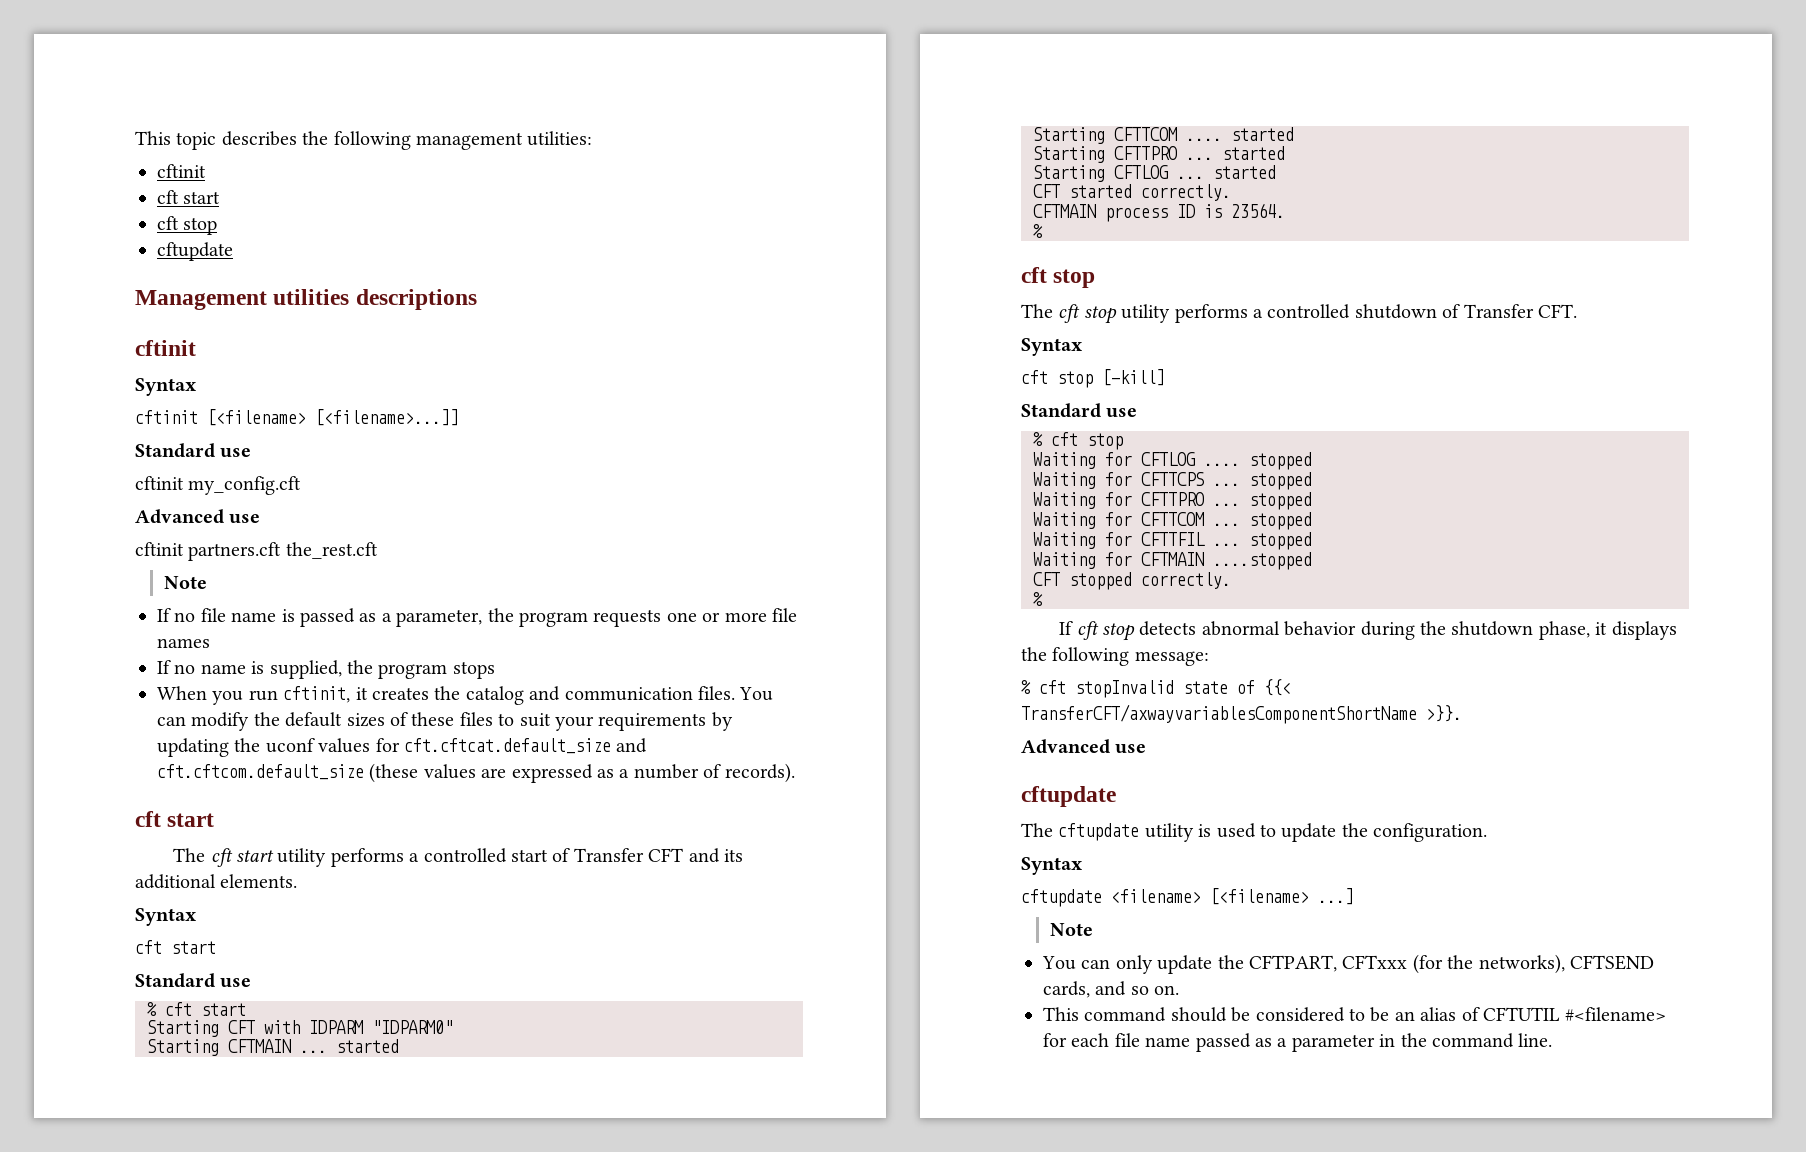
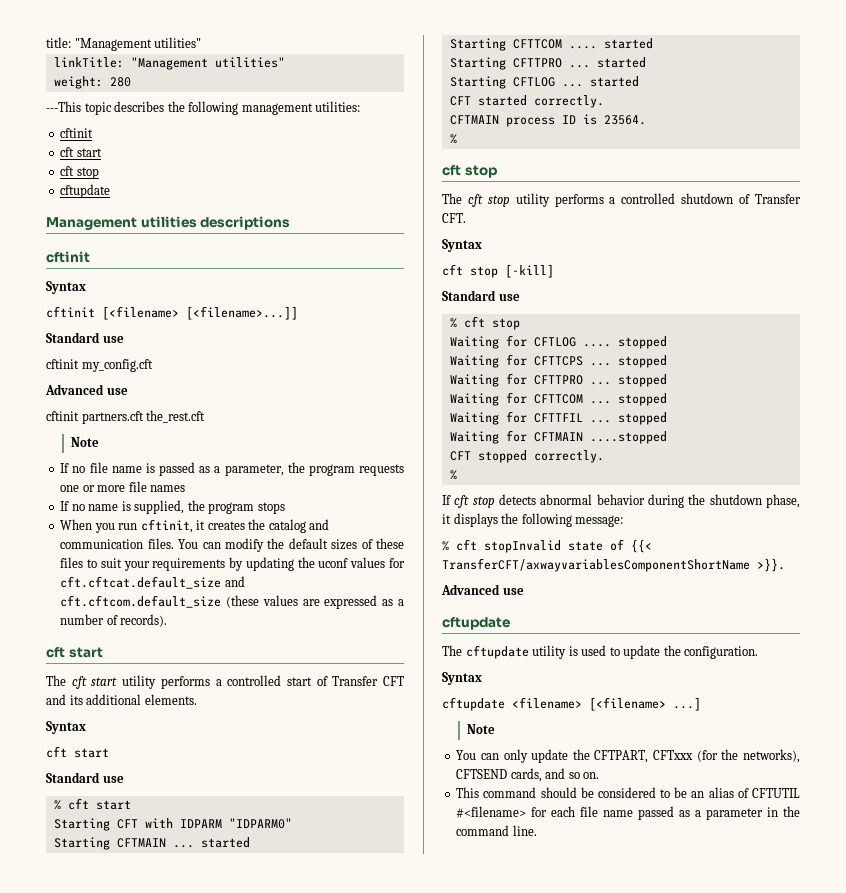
[135,131,171,145] This -> [46,37,202,51] [53,57,285,70] [53,76,131,89] [46,101,81,112] title: "Management utilities" // linkTitle: "Management utilities" // weight: 280 // ---This

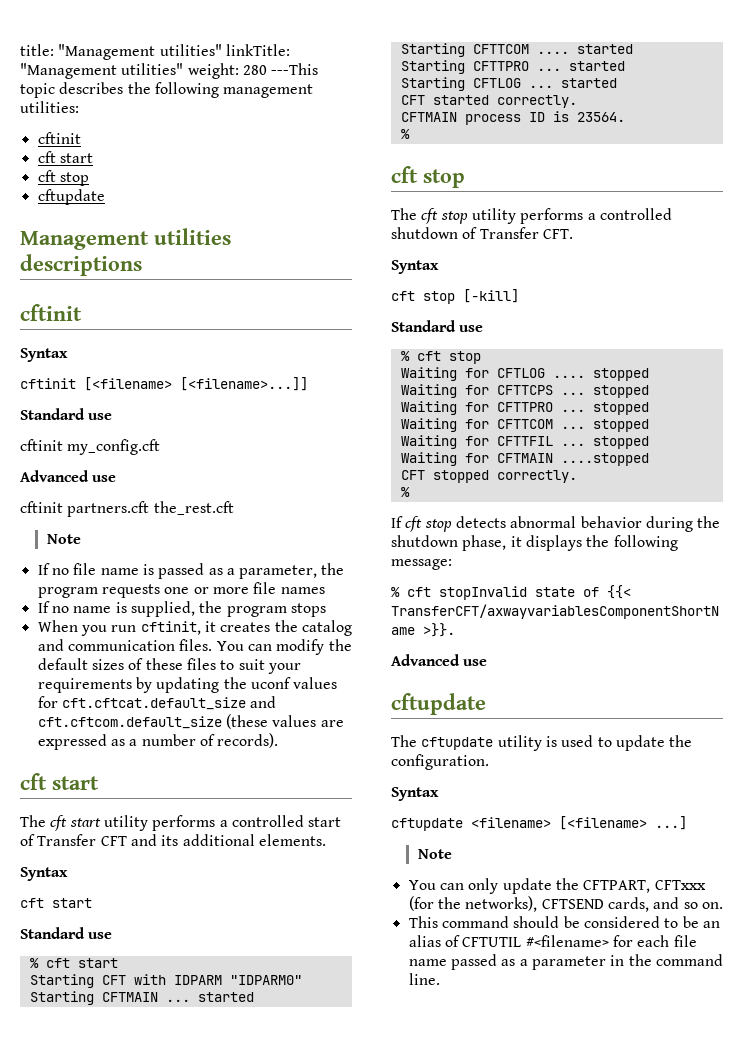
(202, 42) // -> (222, 50) none
(285, 62) // -> (184, 69) none
(131, 82) // -> (267, 70) none

